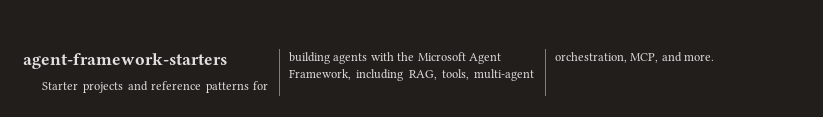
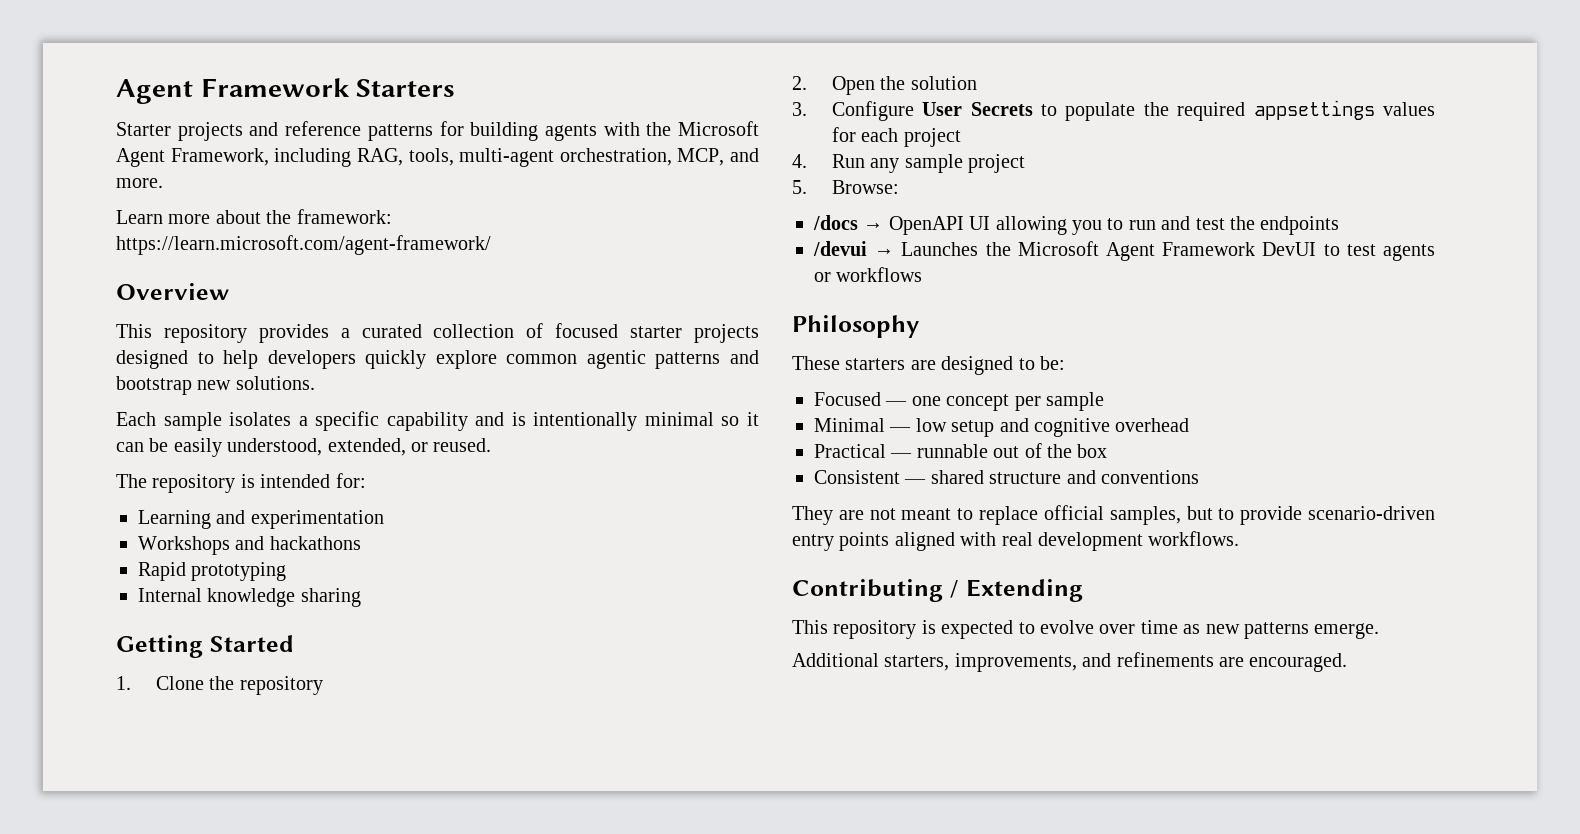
[23,53,227,69] agent-framework-starters -> [116,78,456,104] Agent Framework Starters
(715, 57) none -> [116,209,392,224] [116,235,491,255] [116,283,229,300] [116,323,760,343] [116,350,759,369] [116,376,315,395] [116,411,759,431] [116,438,492,457] [116,473,366,493] [138,510,384,529] [138,536,361,555] [138,562,287,581] [138,588,361,607] [116,635,294,658] [116,676,323,695] [792,76,977,95] [792,100,1435,121] [831,127,961,147] [792,154,1025,173] [792,180,899,194] [813,215,1340,235] [813,241,1435,261] [814,267,923,282] [792,315,919,338] [792,356,1065,375] [814,392,1104,411] [814,418,1190,437] [814,443,1108,458] [814,470,1199,484] [792,505,1435,525] [792,531,1240,551] [792,579,1083,602] [792,620,1380,639] [792,652,1348,672] // Learn more about the framework: https://learn.microsoft.com/agent-framework/ // Overview // This repository provides a curated collection of focused starter projects designed to help developers quickly explore common agentic patterns and bootstrap new solutions. // Each sample isolates a specific capability and is intentionally minimal so it can be easily understood, extended, or reused. // The repository is intended for: // Learning and experimentation // Workshops and hackathons // Rapid prototyping // Internal knowledge sharing // Getting Started // 1. Clone the repository // 2. Open the solution // 3. Configure User Secrets to populate the required appsettings values for each project // 4. Run any sample project // 5. Browse: // /docs → OpenAPI UI allowing you to run and test the endpoints // /devui → Launches the Microsoft Agent Framework DevUI to test agents or workflows // Philosophy // These starters are designed to be: // Focused — one concept per sample // Minimal — low setup and cognitive overhead // Practical — runnable out of the box // Consistent — shared structure and conventions // They are not meant to replace official samples, but to provide scenario-driven entry points aligned with real development workflows. // Contributing / Extending // This repository is expected to evolve over time as new patterns emerge. // Additional starters, improvements, and refinements are encouraged.

